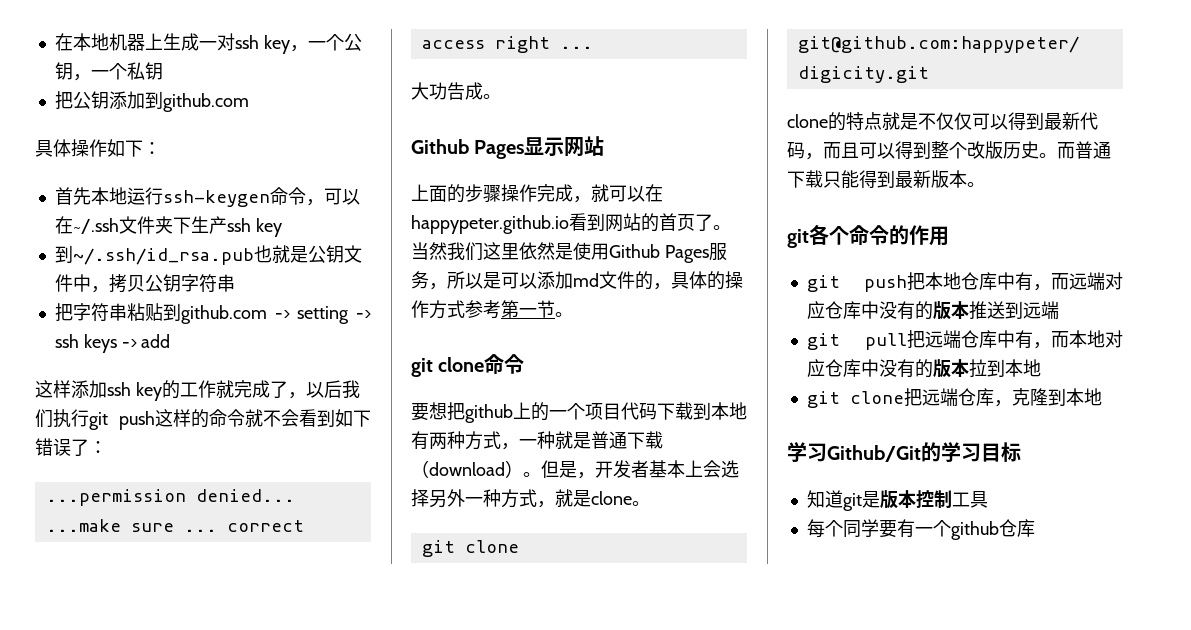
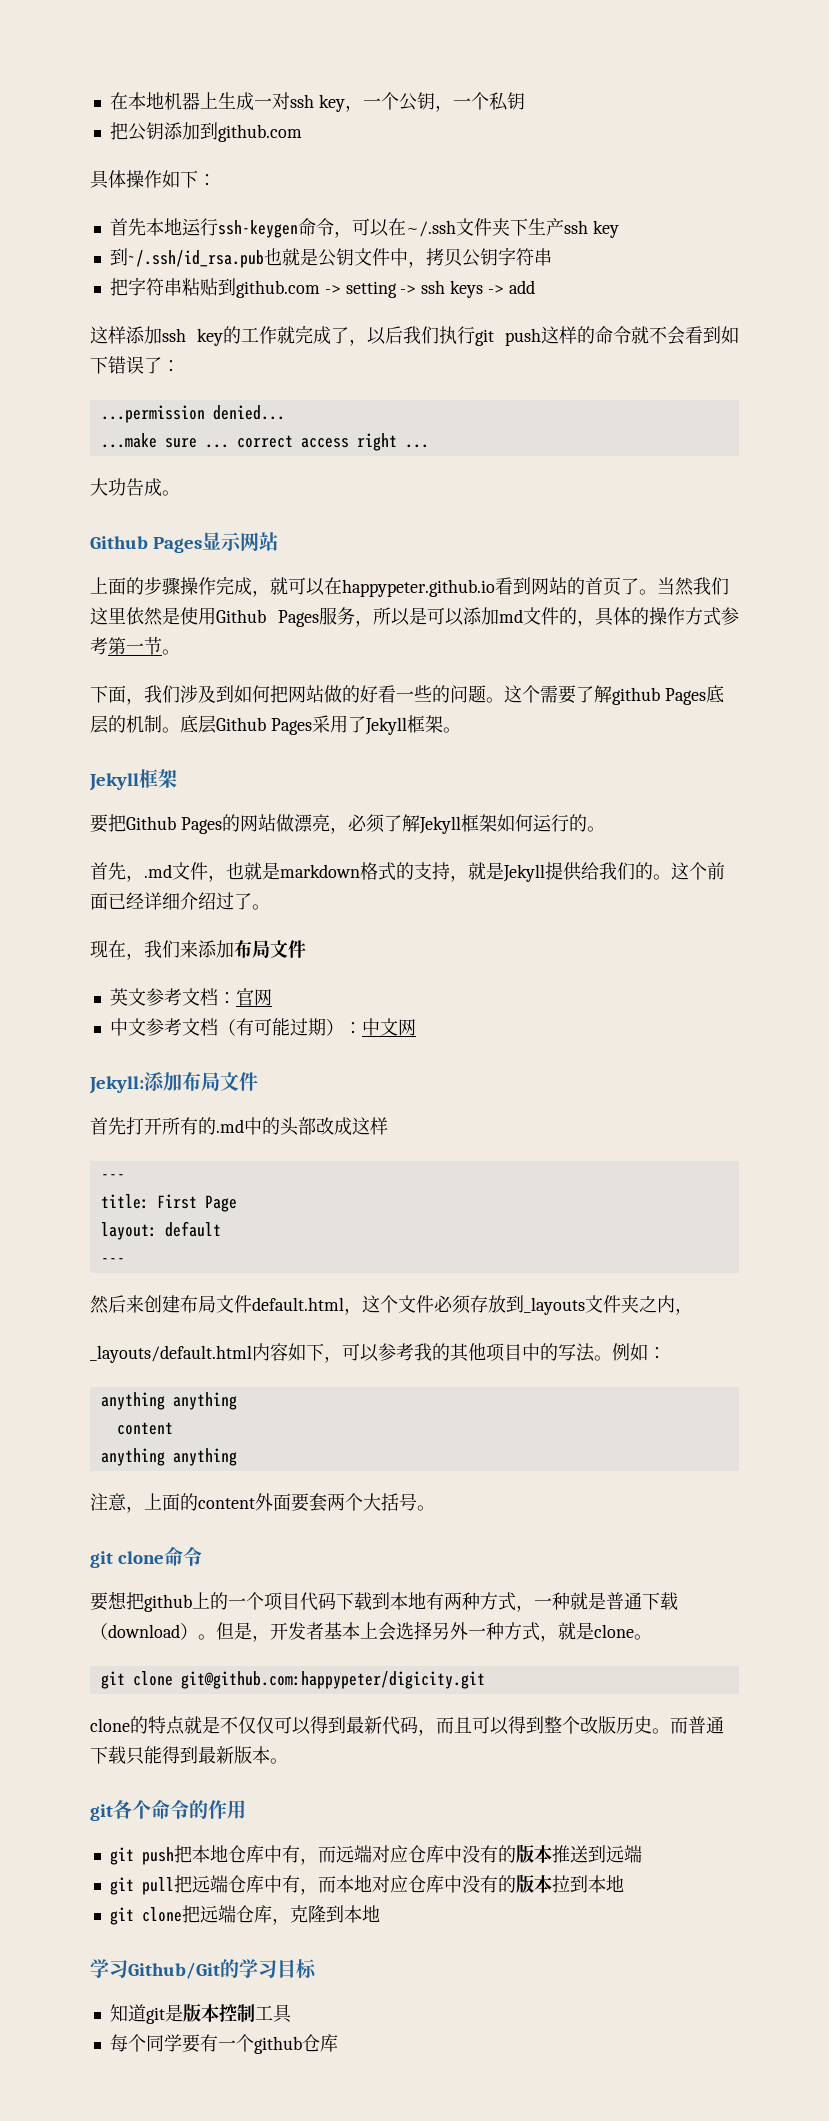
(573, 314) none -> [90,685,724,705] [90,715,461,735] [89,769,177,791] [90,814,605,834] [90,862,725,882] [90,892,270,910] [90,940,306,960] [109,988,272,1006] [109,1018,416,1036] [89,1072,258,1094] [90,1117,388,1136] [100,1174,125,1180] [100,1194,237,1212] [100,1221,221,1240] [100,1258,125,1264] [90,1295,693,1315] [90,1343,666,1363] [100,1392,237,1410] [116,1422,173,1435] [100,1448,237,1466] [90,1493,435,1513] // 下面，我们涉及到如何把网站做的好看一些的问题。这个需要了解github Pages底层的机制。底层Github Pages采用了Jekyll框架。 // Jekyll框架 // 要把Github Pages的网站做漂亮，必须了解Jekyll框架如何运行的。 // 首先，.md文件，也就是markdown格式的支持，就是Jekyll提供给我们的。这个前面已经详细介绍过了。 // 现在，我们来添加布局文件 // 英文参考文档：官网 // 中文参考文档（有可能过期）：中文网 // Jekyll:添加布局文件 // 首先打开所有的.md中的头部改成这样 // --- // title: First Page // layout: default // --- // 然后来创建布局文件default.html，这个文件必须存放到_layouts文件夹之内， // _layouts/default.html内容如下，可以参考我的其他项目中的写法。例如： // anything anything // content // anything anything // 注意，上面的content外面要套两个大括号。

